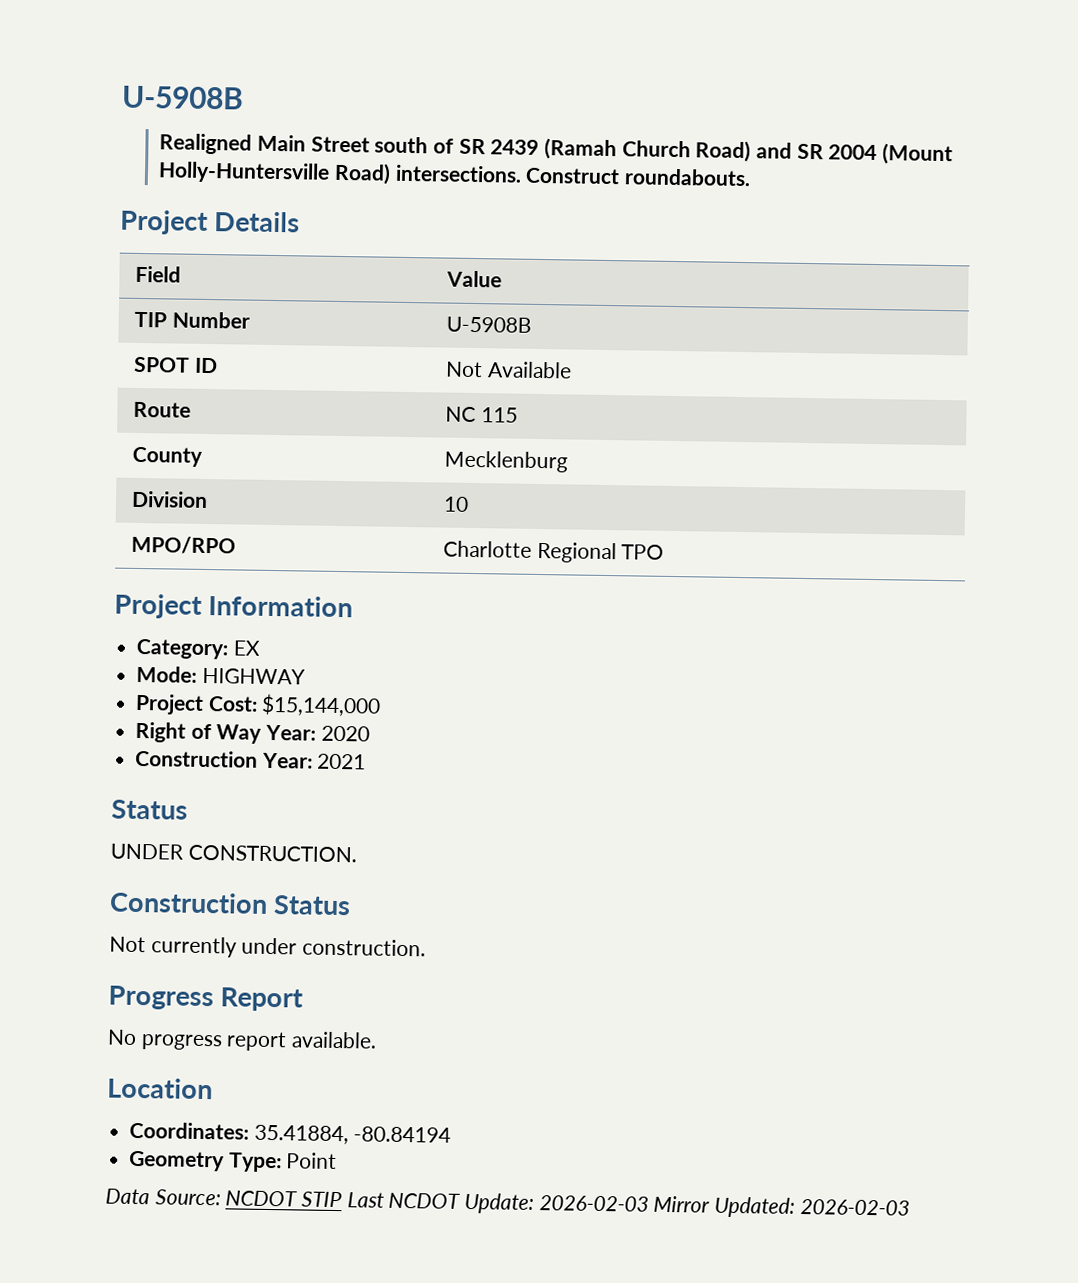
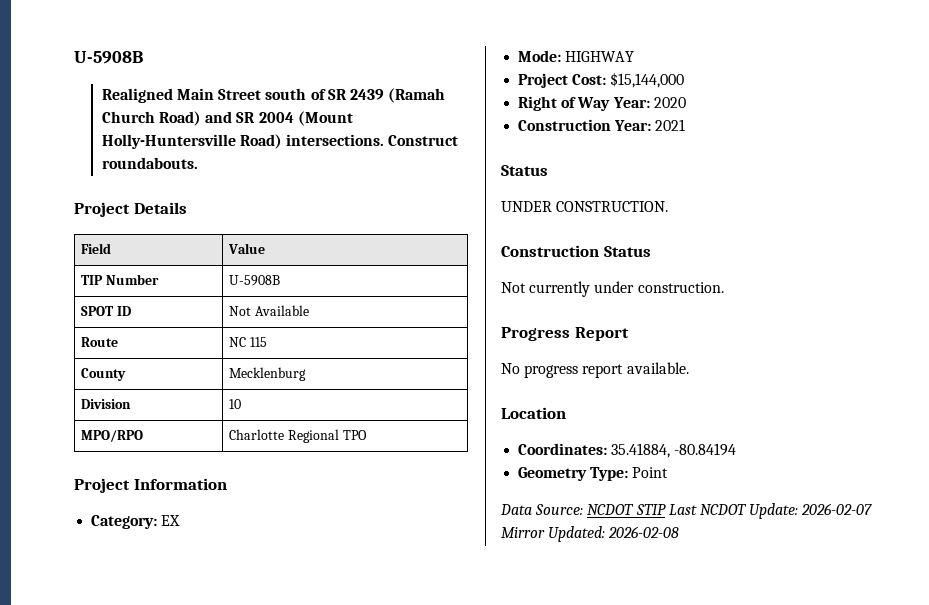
[538,1195,649,1212] 2026-02-03 -> [801,503,873,515] 2026-02-07
[799,1198,910,1216] 2026-02-03 -> [608,526,680,538] 2026-02-08

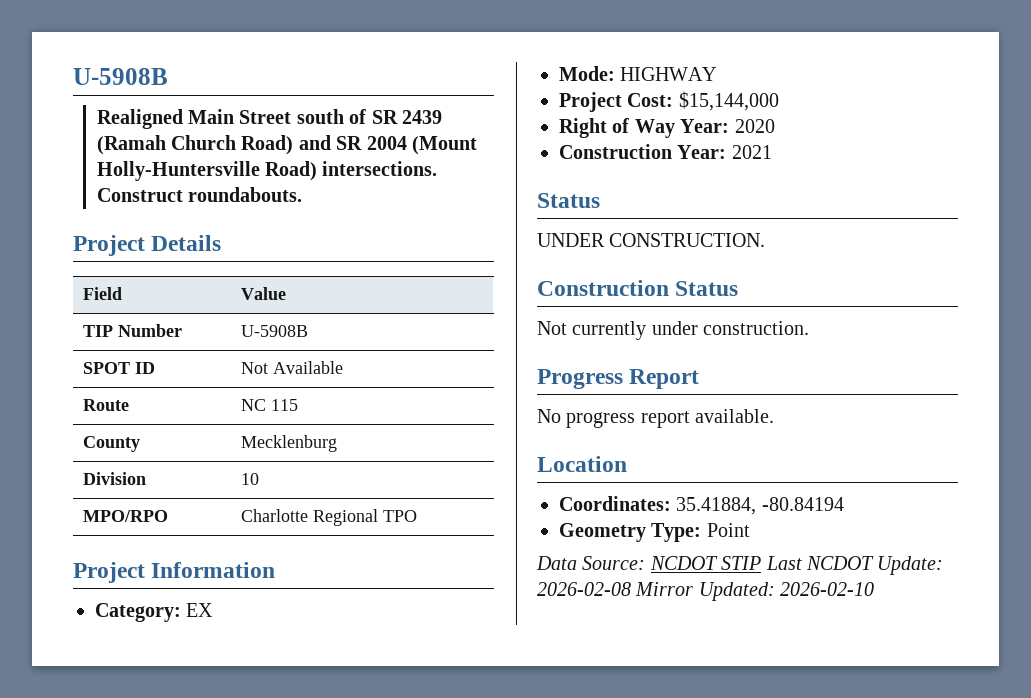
[801,503,873,515] 2026-02-07 -> [537,582,631,596] 2026-02-08
[608,526,680,538] 2026-02-08 -> [780,582,875,596] 2026-02-10

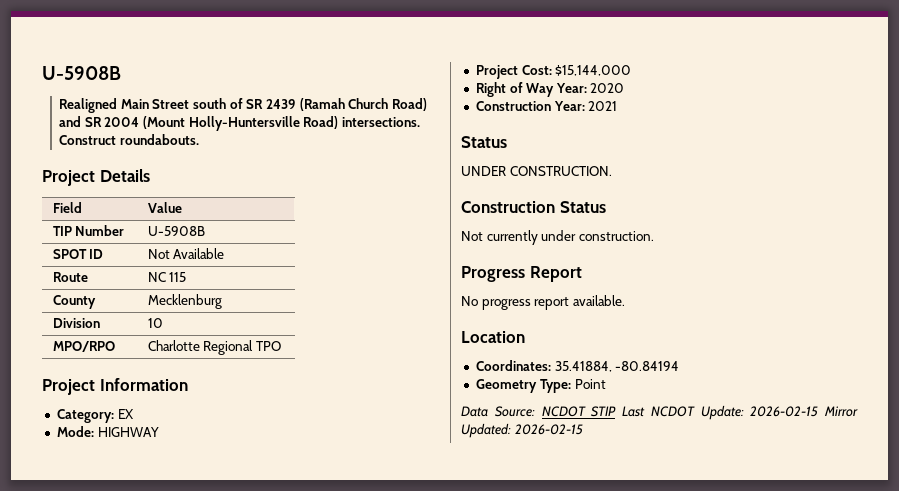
[537,582,631,596] 2026-02-08 -> [750,406,819,417] 2026-02-15
[780,582,875,596] 2026-02-10 -> [514,424,583,435] 2026-02-15

